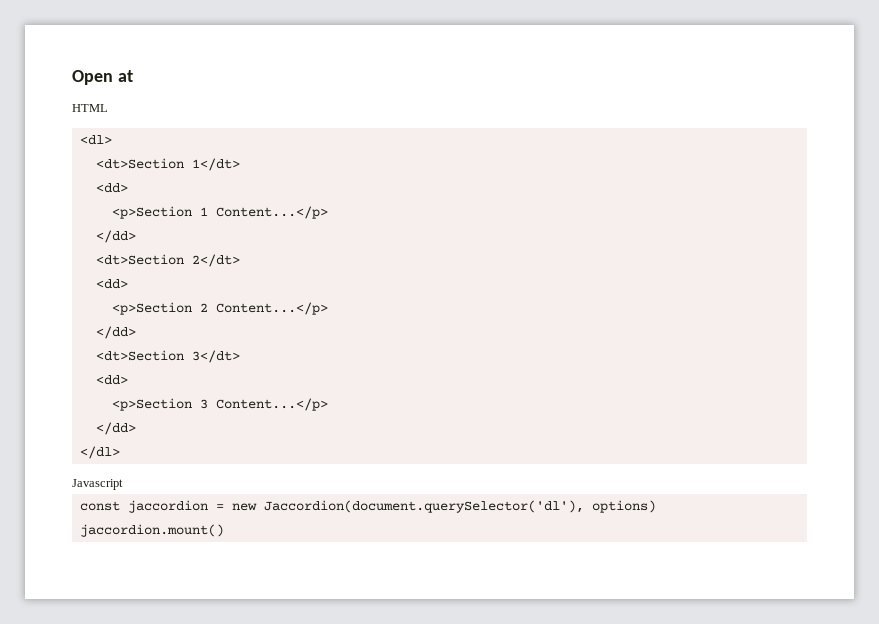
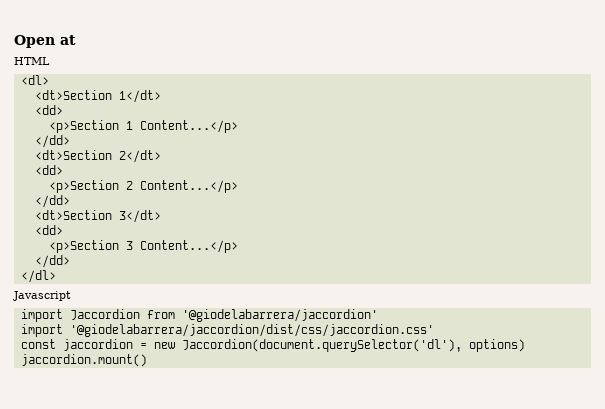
(123, 484) none -> [20,309,378,322] [20,324,434,337] // import Jaccordion from '@giodelabarrera/jaccordion' // import '@giodelabarrera/jaccordion/dist/css/jaccordion.css'

